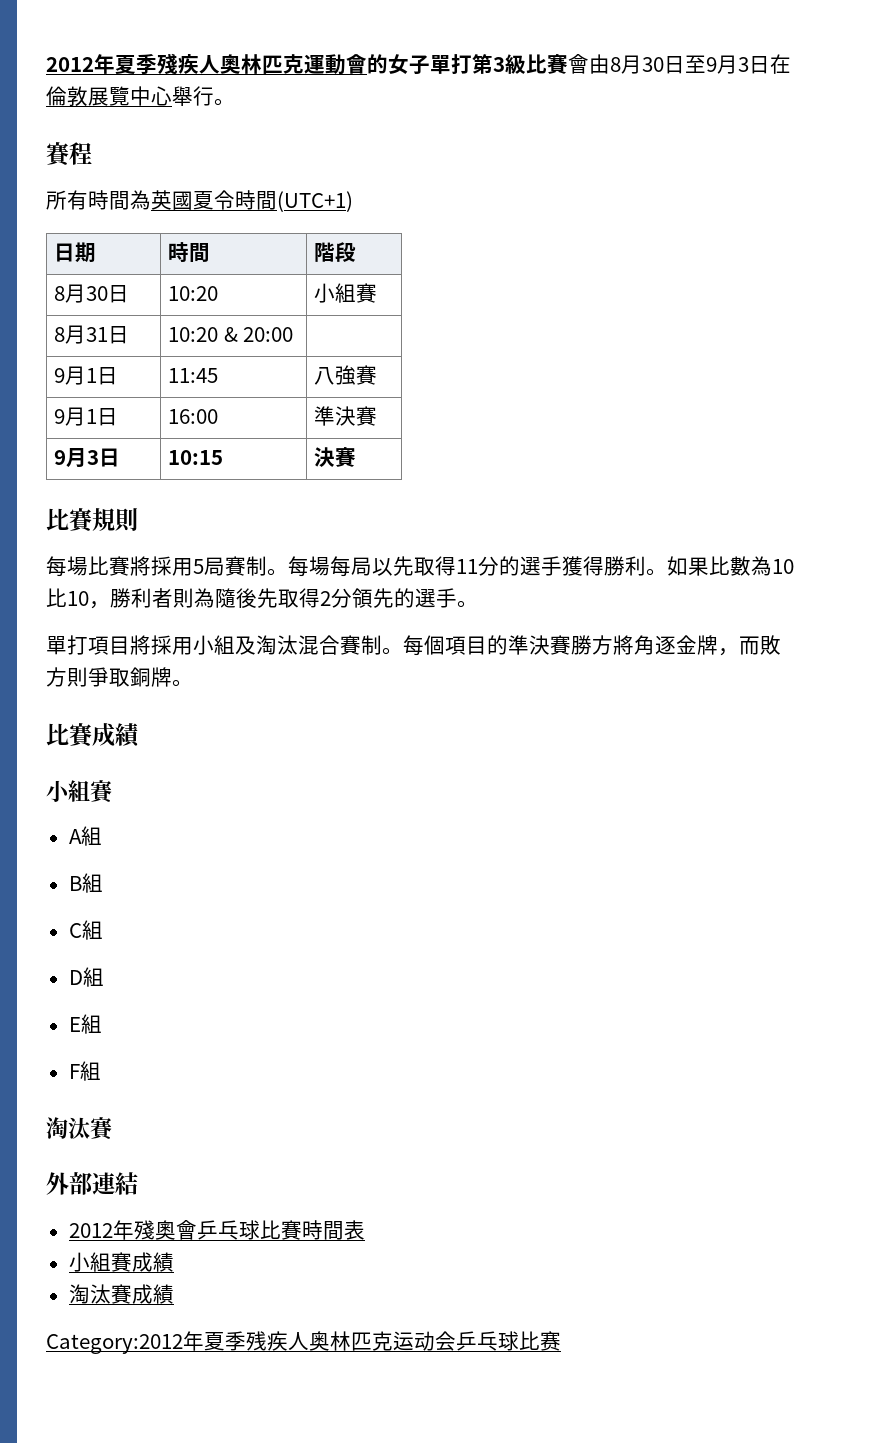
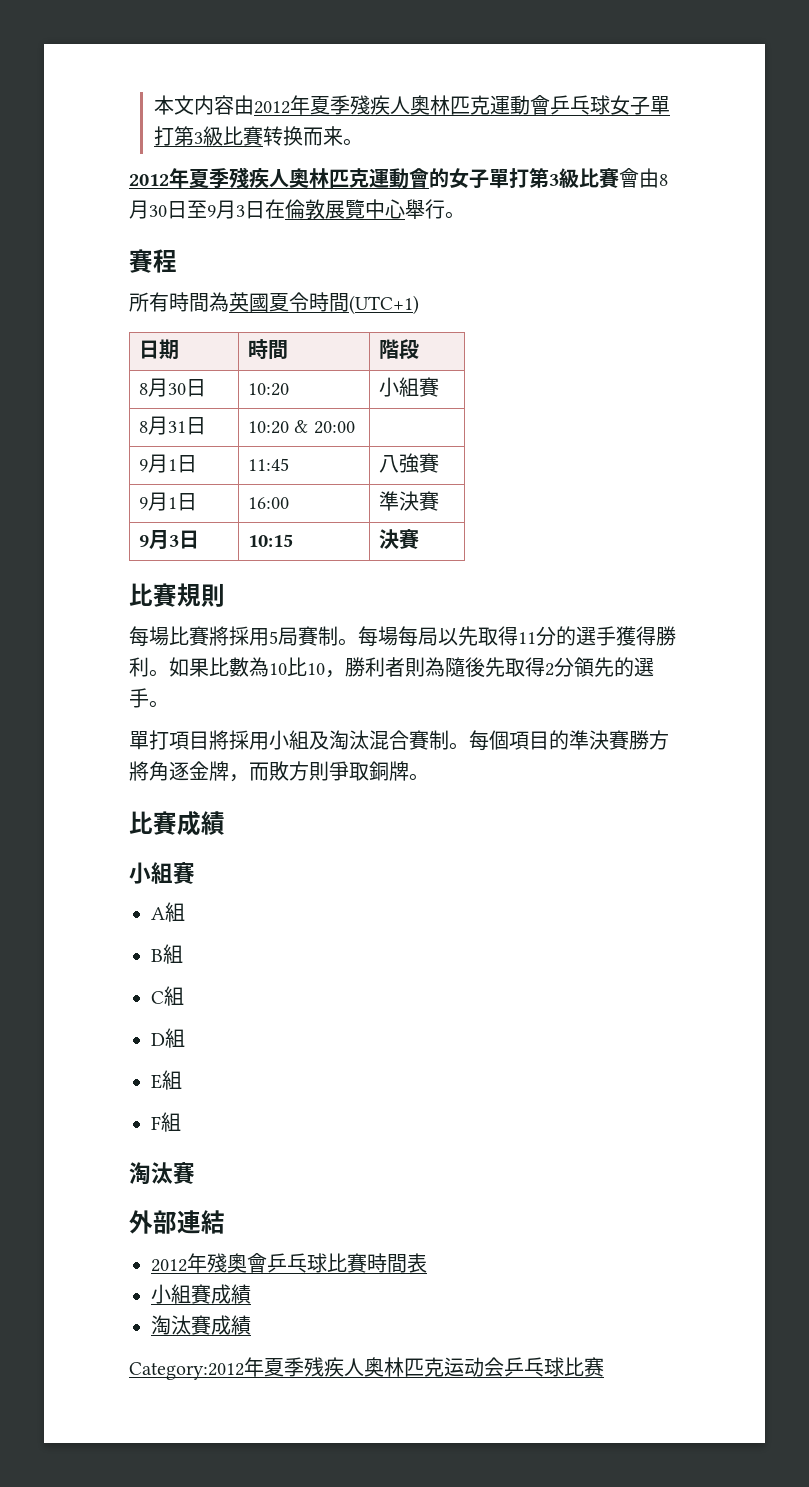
(46, 64) none -> [153,95,670,115] [153,126,363,146] 本文内容由2012年夏季殘疾人奧林匹克運動會乒乓球女子單打第3級比賽转换而来。 //

